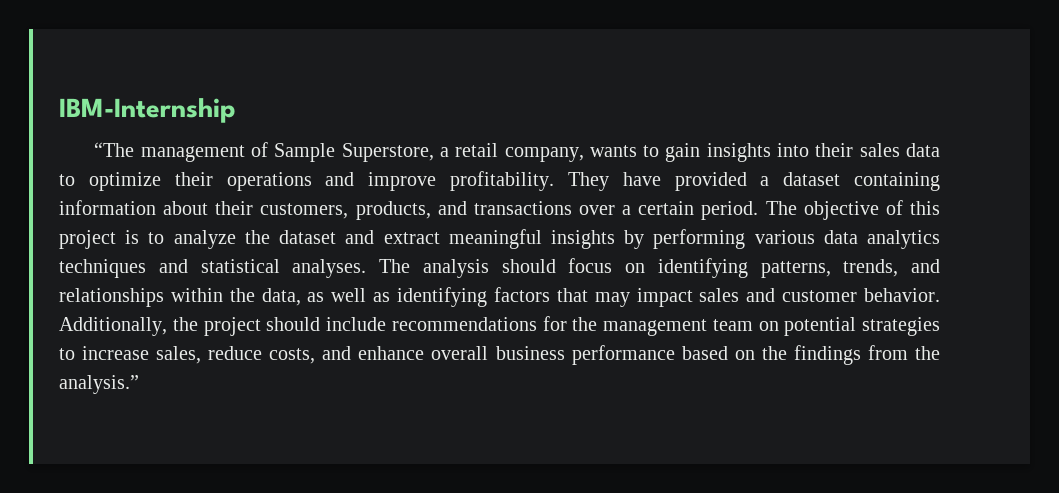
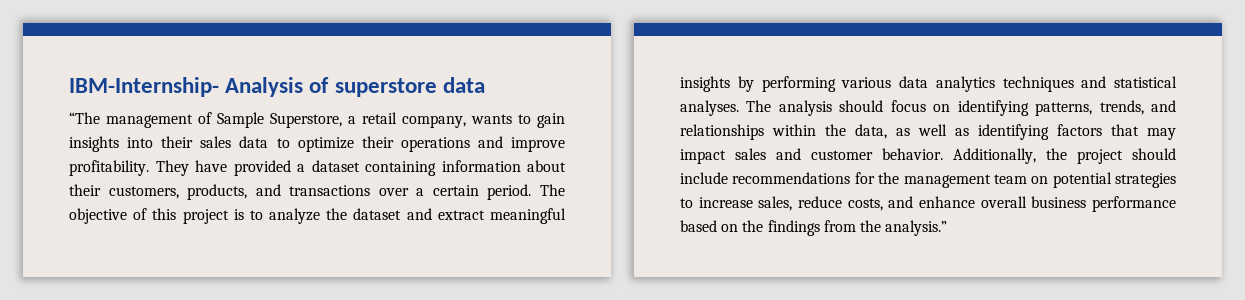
[59,98,236,123] IBM-Internship -> [69,77,485,97] IBM-Internship- Analysis of superstore data

